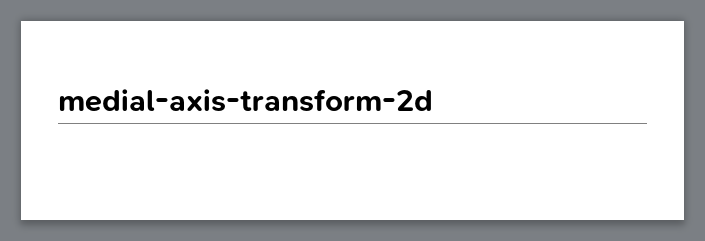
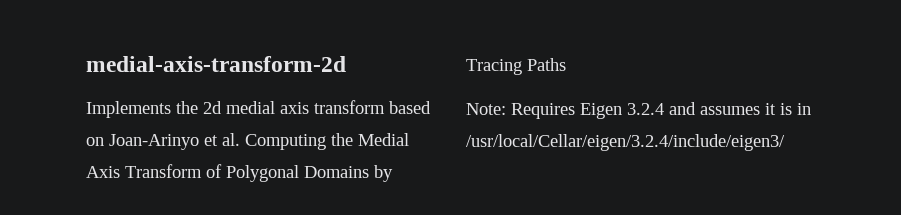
(433, 100) none -> [86,100,431,118] [86,133,409,150] [86,164,393,182] [466,58,566,75] [466,102,811,119] [466,134,785,151] // Implements the 2d medial axis transform based on Joan-Arinyo et al. Computing the Medial Axis Transform of Polygonal Domains by Tracing Paths // Note: Requires Eigen 3.2.4 and assumes it is in /usr/local/Cellar/eigen/3.2.4/include/eigen3/

